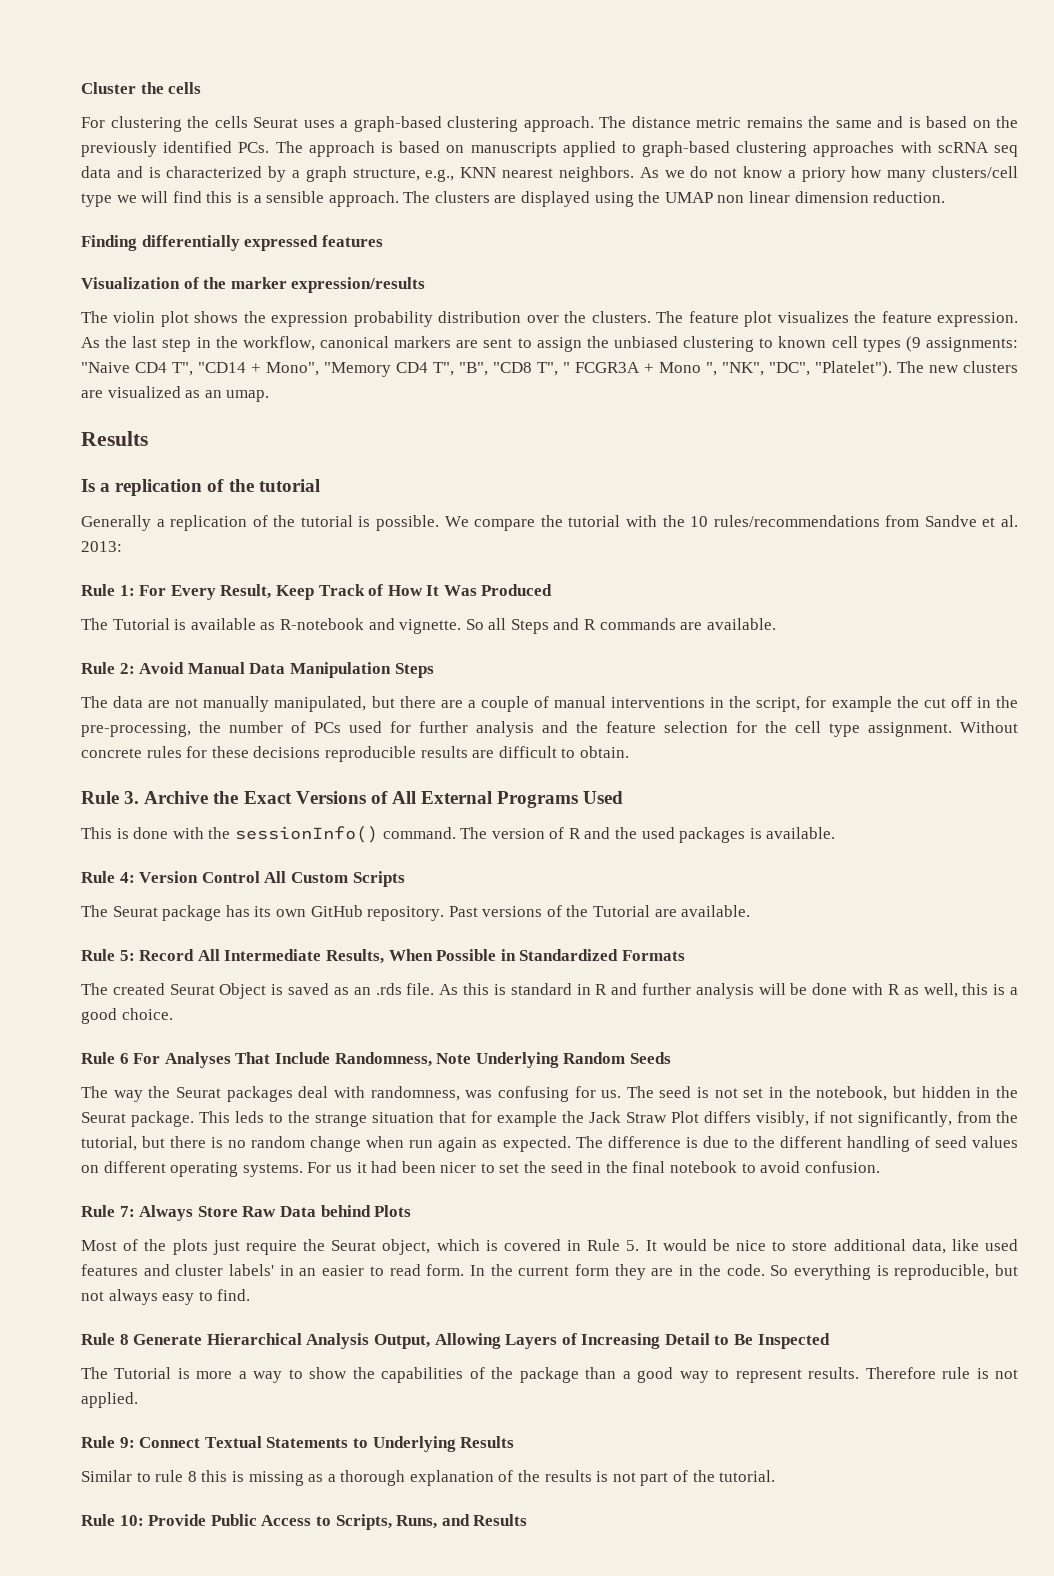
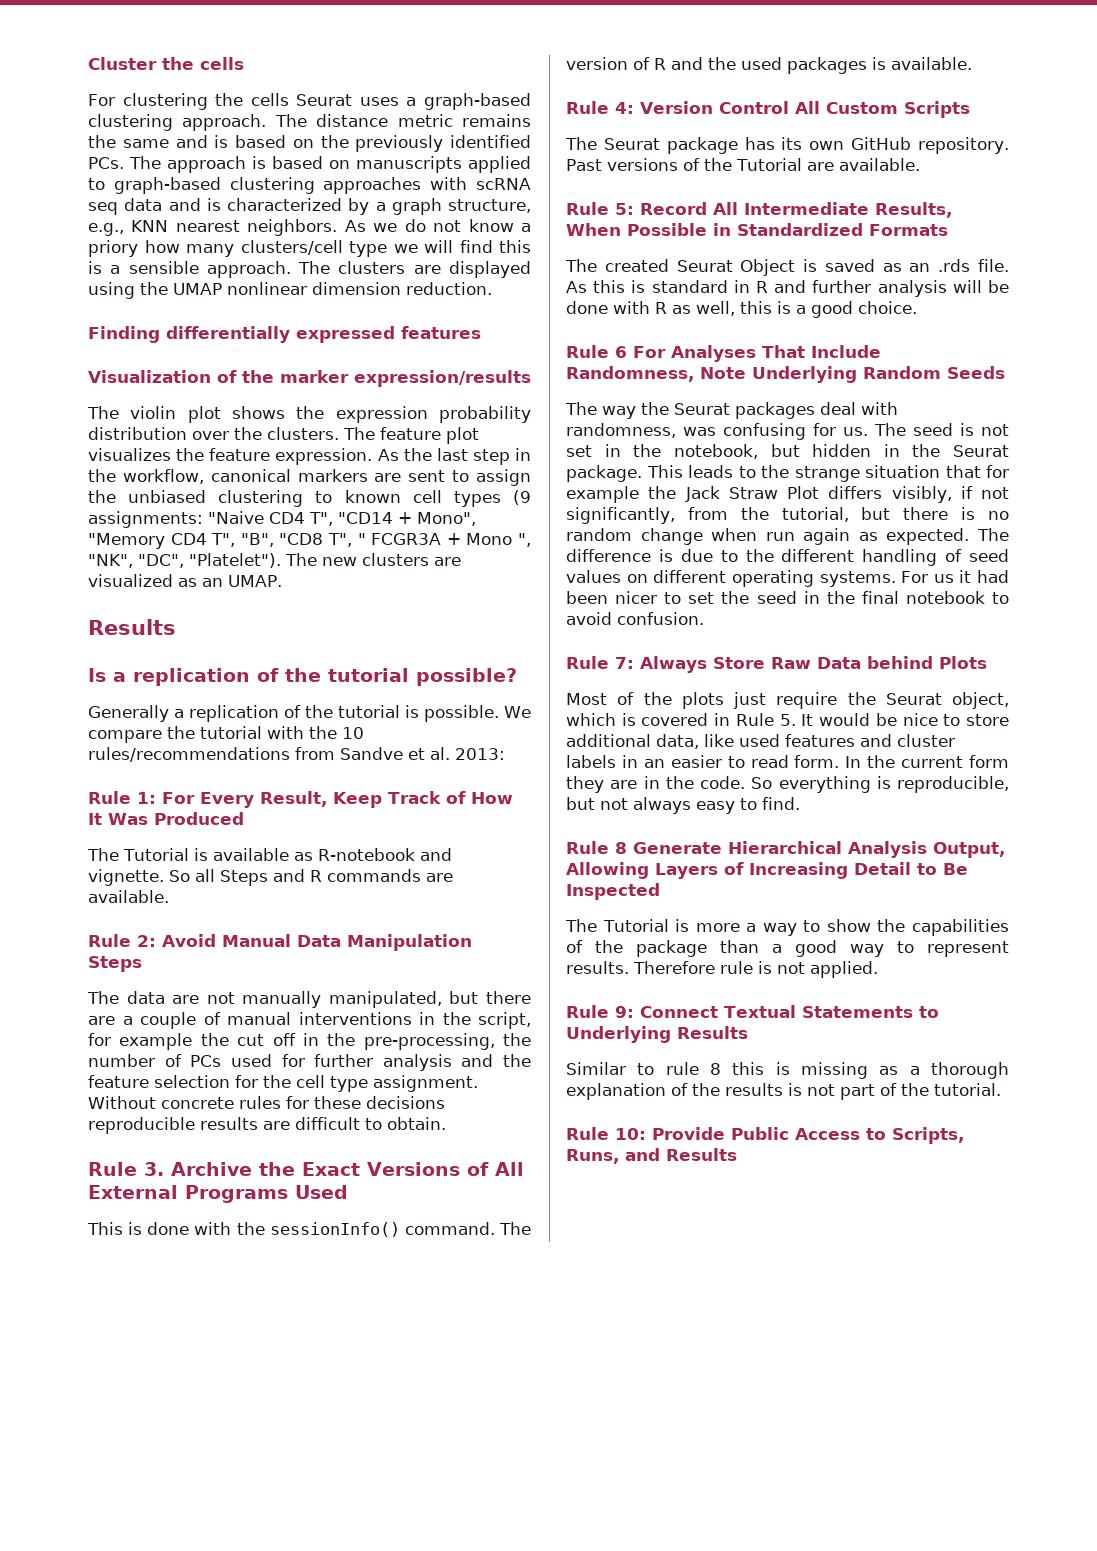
[717,191,791,203] non linear -> [227,282,307,295] nonlinear
[226,390,270,402] umap. -> [228,575,282,587] UMAP.
(320, 485) none -> [416,668,517,686] possible?
[235,1111,264,1123] leds -> [688,465,733,478] leads
[229,1264,275,1276] labels' -> [566,755,616,768] labels

